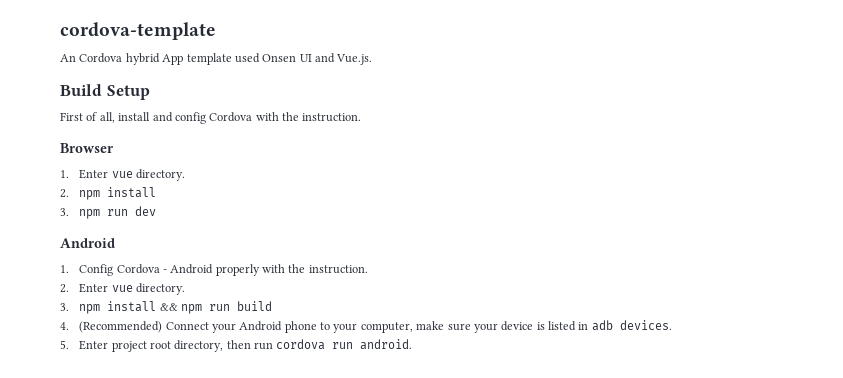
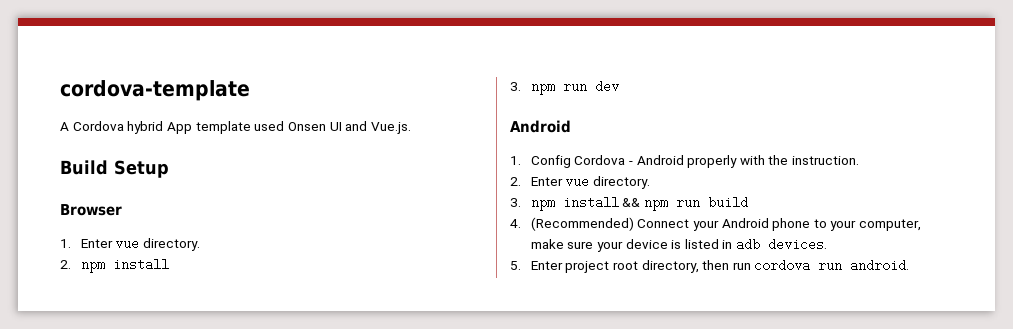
[60,54,76,62] An -> [60,122,69,131] A
[60,112,362,124] // First of all, install and config Cordova with the instruction. -> (169, 169) none

